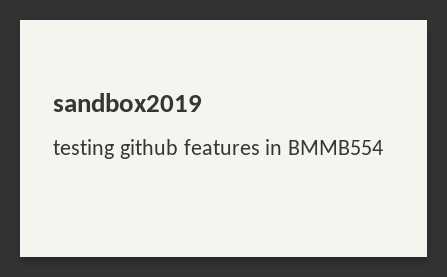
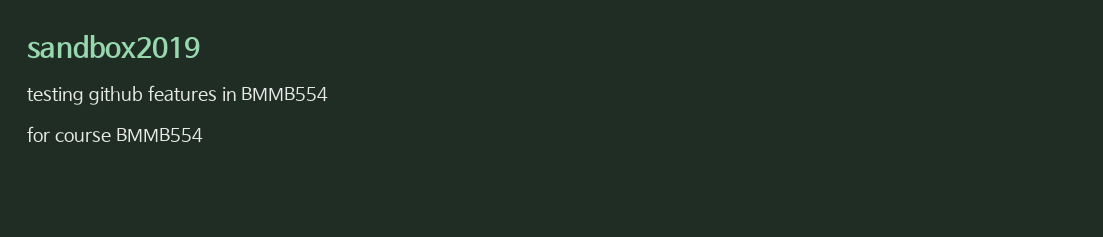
(384, 147) none -> [27,126,203,143] // for course BMMB554

